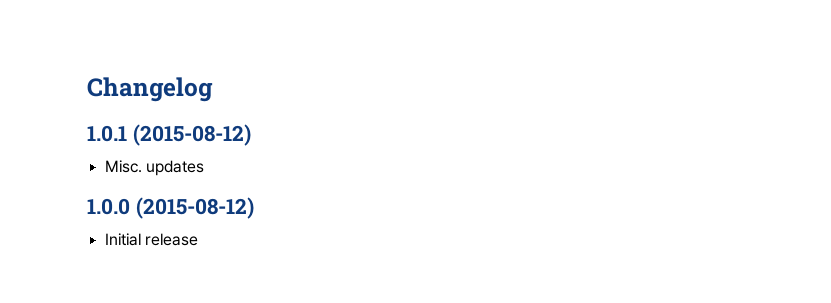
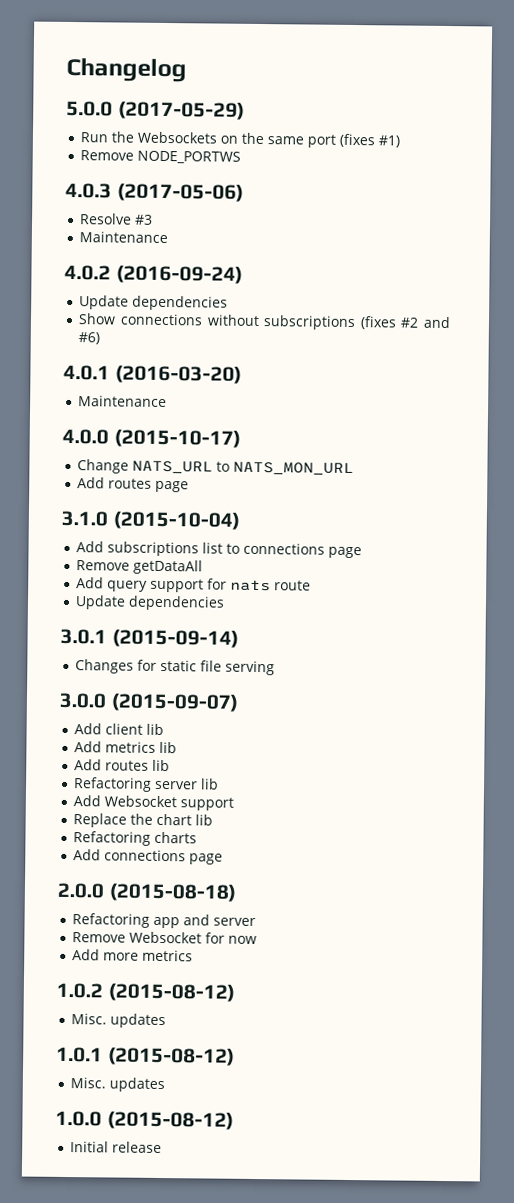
(213, 89) none -> [66,100,245,120] [80,131,401,148] [80,150,242,164] [65,182,244,202] [80,213,154,225] [79,231,169,244] [64,264,243,284] [79,295,229,311] [78,313,452,331] [78,332,101,345] [63,364,242,384] [78,395,168,408] [62,428,241,448] [77,459,355,476] [77,477,190,493] [61,510,240,530] [76,541,363,559] [76,559,204,575] [76,577,312,593] [75,595,226,611] [60,628,239,648] [75,659,276,676] [59,692,239,712] [74,723,165,736] [74,741,178,754] [74,759,171,772] [73,777,220,792] [73,795,235,811] [73,813,214,828] [73,831,198,846] [73,849,224,865] [57,882,236,902] [72,913,257,929] [72,931,258,945] [72,949,194,962] [56,982,235,1002] [71,1013,167,1029] // 5.0.0 (2017-05-29) // Run the Websockets on the same port (fixes #1) // Remove NODE_PORTWS // 4.0.3 (2017-05-06) // Resolve #3 // Maintenance // 4.0.2 (2016-09-24) // Update dependencies // Show connections without subscriptions (fixes #2 and #6) // 4.0.1 (2016-03-20) // Maintenance // 4.0.0 (2015-10-17) // Change NATS_URL to NATS_MON_URL // Add routes page // 3.1.0 (2015-10-04) // Add subscriptions list to connections page // Remove getDataAll // Add query support for nats route // Update dependencies // 3.0.1 (2015-09-14) // Changes for static file serving // 3.0.0 (2015-09-07) // Add client lib // Add metrics lib // Add routes lib // Refactoring server lib // Add Websocket support // Replace the chart lib // Refactoring charts // Add connections page // 2.0.0 (2015-08-18) // Refactoring app and server // Remove Websocket for now // Add more metrics // 1.0.2 (2015-08-12) // Misc. updates

